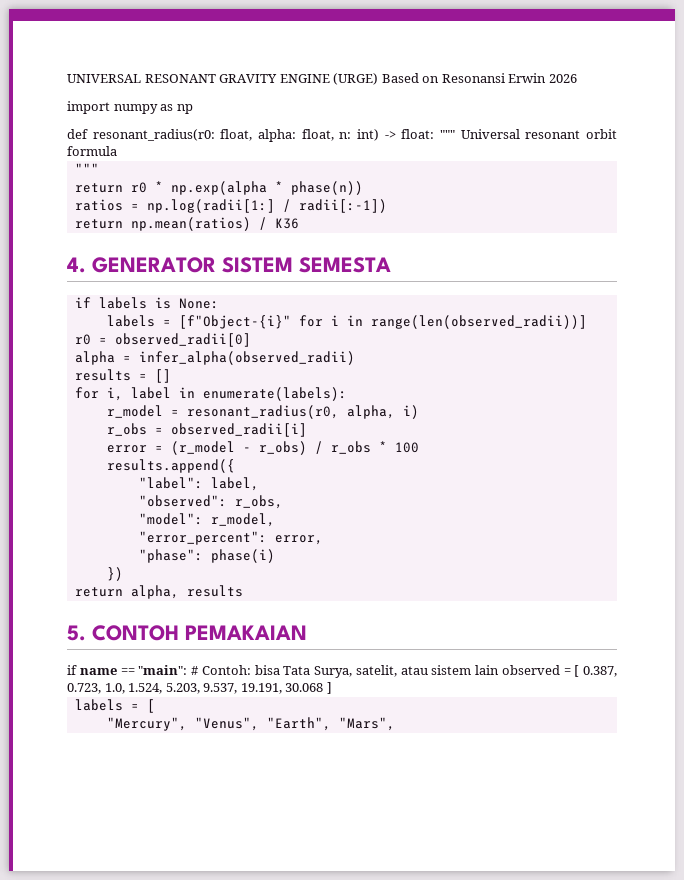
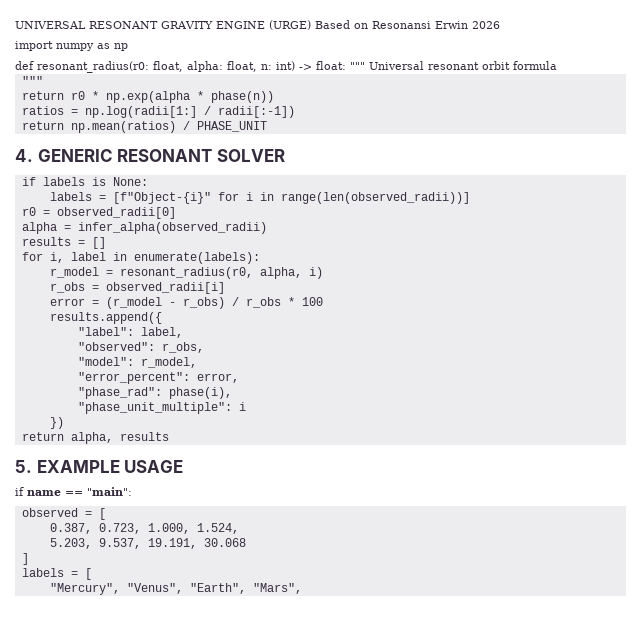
[274,218,299,229] K36 -> [196,121,267,132] PHASE_UNIT
[92,257,391,273] GENERATOR SISTEM SEMESTA -> [37,149,285,162] GENERIC RESONANT SOLVER
[138,549,275,563] "phase": phase(i) -> [77,387,232,399] [77,402,246,414] "phase_rad": phase(i), // "phase_unit_multiple": i
[92,625,307,641] CONTOH PEMAKAIAN -> [36,460,184,473] EXAMPLE USAGE
[191,665,499,678] # Contoh: bisa Tata Surya, satelit, atau sistem lain -> (132, 491) //
(580, 671) none -> (106, 514) //
[104,683,125,694] 1.0, -> [147,523,190,534] 1.000,
(163, 688) none -> (239, 528) //
(324, 687) none -> (246, 542) //

